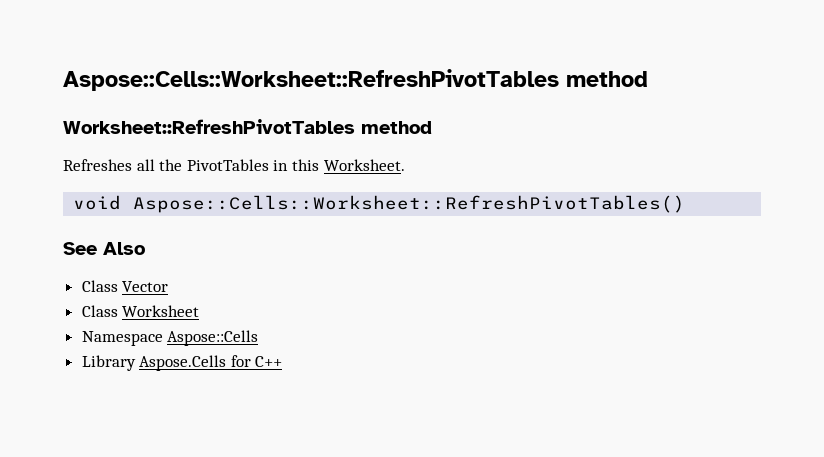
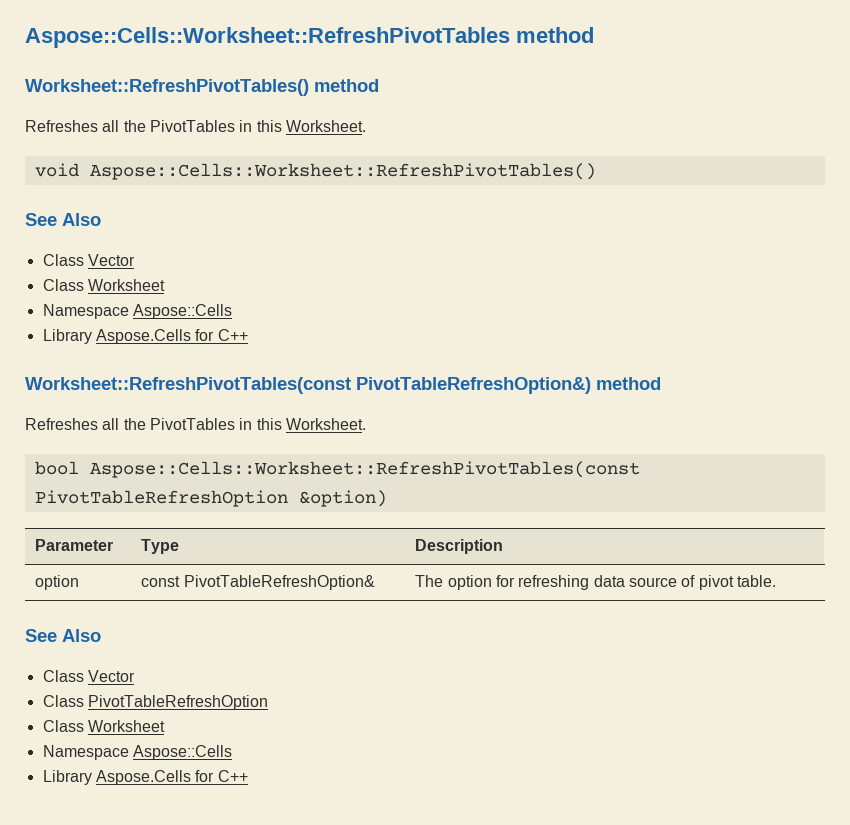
[63,119,355,134] Worksheet::RefreshPivotTables -> [25,79,309,96] Worksheet::RefreshPivotTables()
(283, 361) none -> [25,377,661,394] [25,418,366,430] [34,461,640,478] [34,490,387,507] [35,539,114,551] [141,539,180,554] [415,539,504,554] [35,575,80,590] [141,575,375,590] [415,575,776,590] [25,629,101,642] [42,670,135,682] [42,695,268,710] [42,720,165,732] [42,745,232,760] [42,770,248,785] // Worksheet::RefreshPivotTables(const PivotTableRefreshOption&) method // Refreshes all the PivotTables in this Worksheet. // bool Aspose::Cells::Worksheet::RefreshPivotTables(const PivotTableRefreshOption &option) // Parameter | Type | Description // option | const PivotTableRefreshOption& | The option for refreshing data source of pivot table. // See Also // Class Vector // Class PivotTableRefreshOption // Class Worksheet // Namespace Aspose::Cells // Library Aspose.Cells for C++

